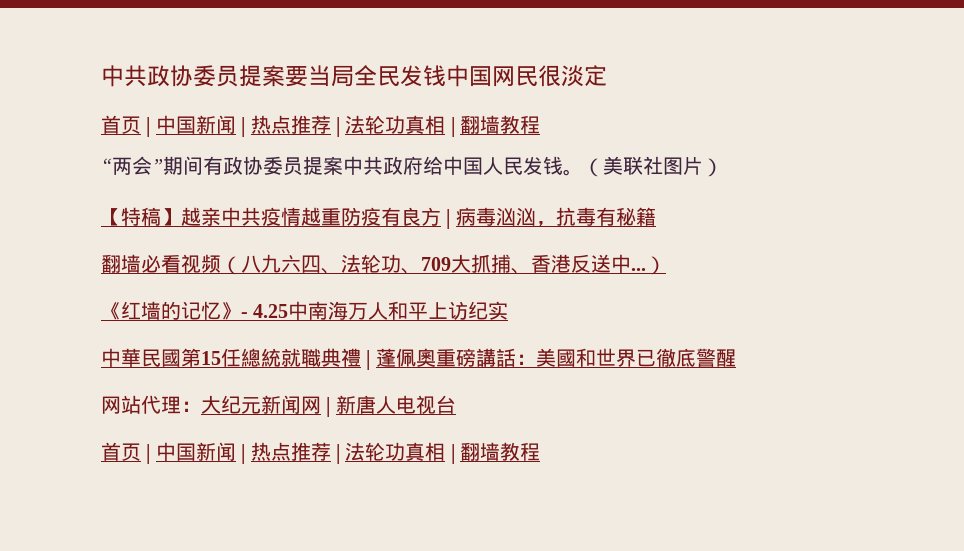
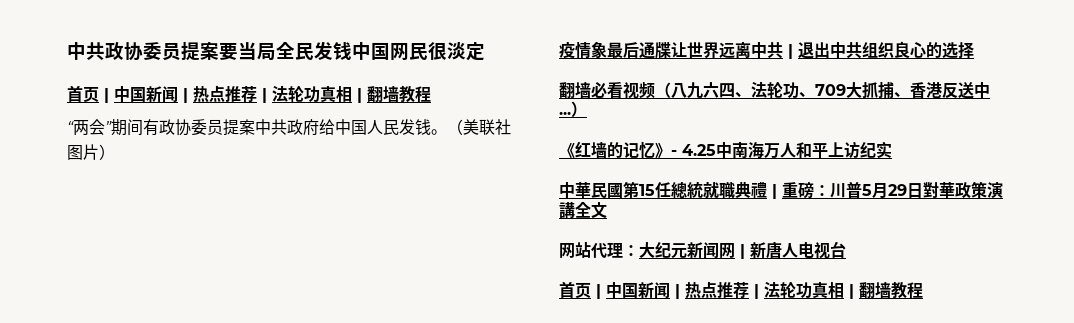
[101,207,656,229] 【特稿】越亲中共疫情越重防疫有良方 | 病毒汹汹，抗毒有秘籍 -> [559,41,974,59] 疫情象最后通牒让世界远离中共 | 退出中共组织良心的选择
[375,348,736,367] 蓬佩奧重磅講話：美國和世界已徹底警醒 -> [782,181,1003,199] [559,201,607,219] 重磅：川普5月29日對華政策演講全文

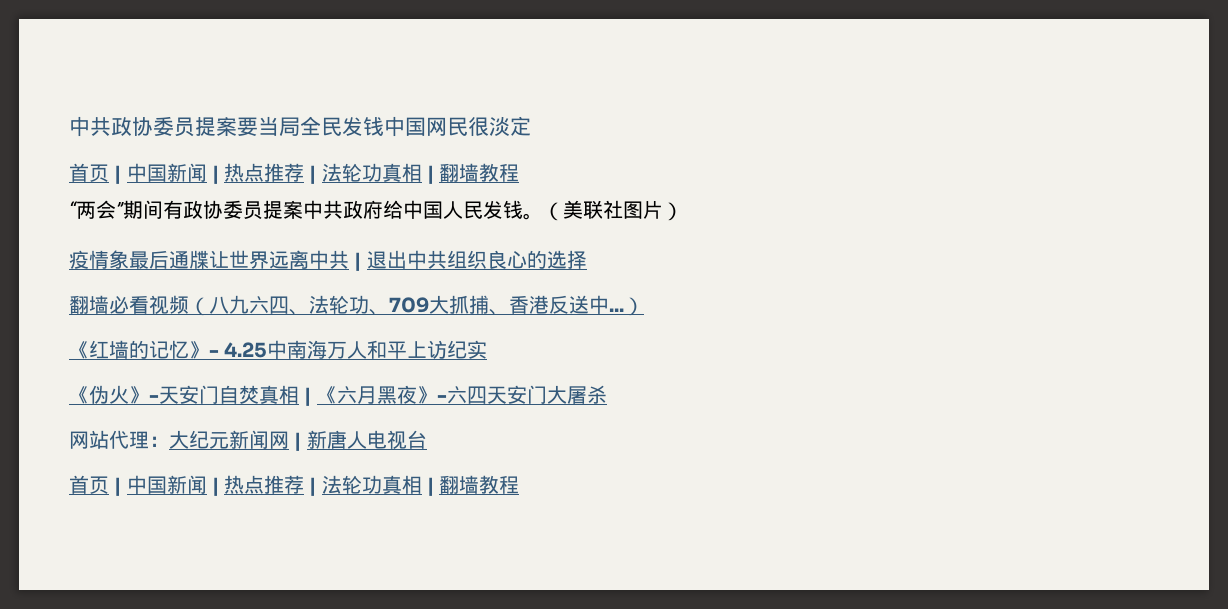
[559,181,1003,199] [559,201,607,219] 中華民國第15任總統就職典禮 | 重磅：川普5月29日對華政策演講全文 -> [69,385,607,406] 《伪火》-天安门自焚真相 | 《六月黑夜》-六四天安门大屠杀

